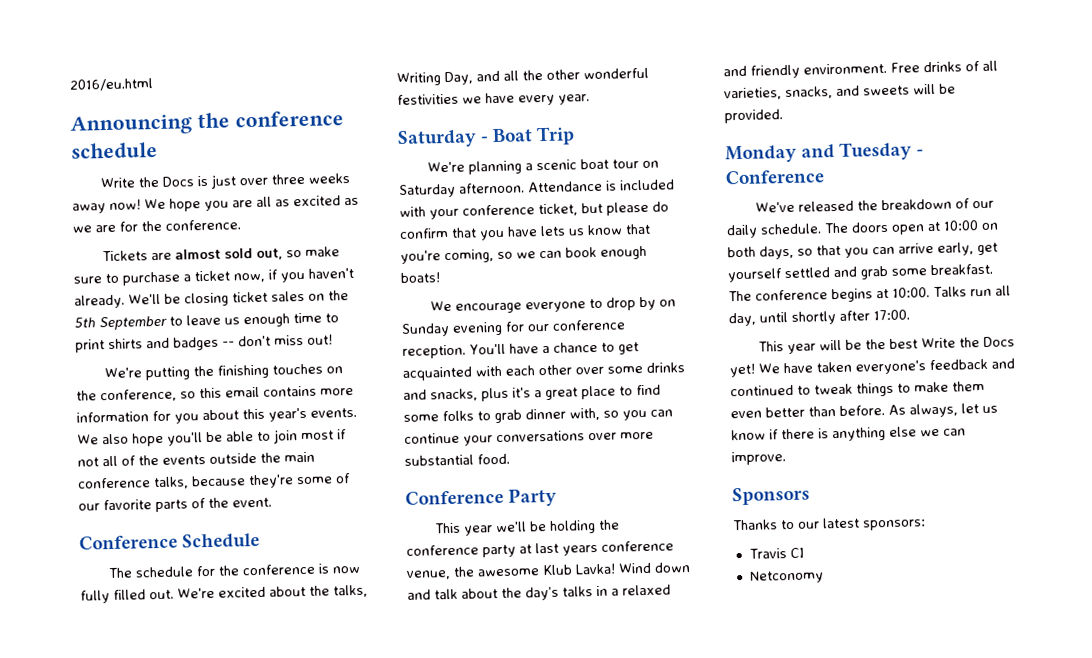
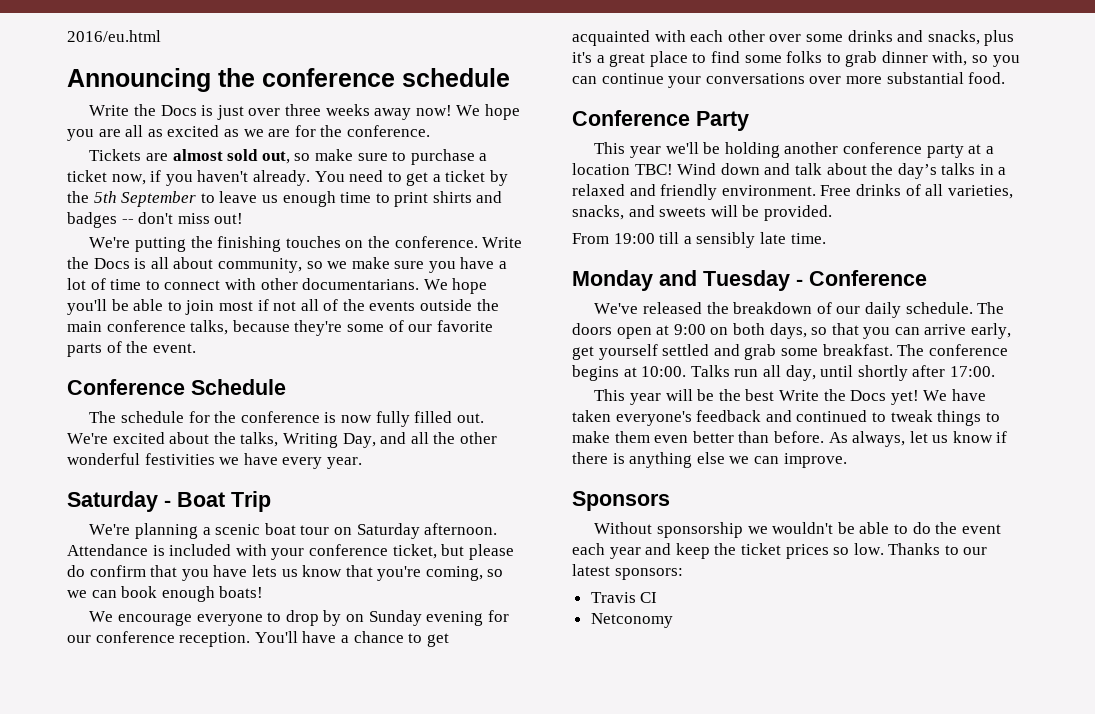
[128,290,325,307] We'll be closing ticket sales on -> [314,170,509,186] You need to get a ticket by
[100,385,354,403] [76,407,357,424] [77,433,129,445] conference, so this email contains more information for you about this year's events. We also -> [394,236,523,248] [67,257,508,273] [67,278,448,290] conference. Write the Docs is all about community, so we make sure you have a lot of time to connect with other documentarians. We
[597,519,620,530] the -> [784,142,839,154] another
[535,540,674,556] [406,563,616,580] last years conference venue, the awesome Klub Lavka! -> [985,146,994,154] [572,163,673,175] a location TBC!
(783, 116) none -> [572,232,826,248] // From 19:00 till a sensibly late time.
[943,220,979,231] 10:00 -> [673,324,706,335] 9:00
(810, 496) none -> [594,522,1001,538] [572,543,884,559] Without sponsorship we wouldn't be able to do the event each year and keep the ticket prices so low.

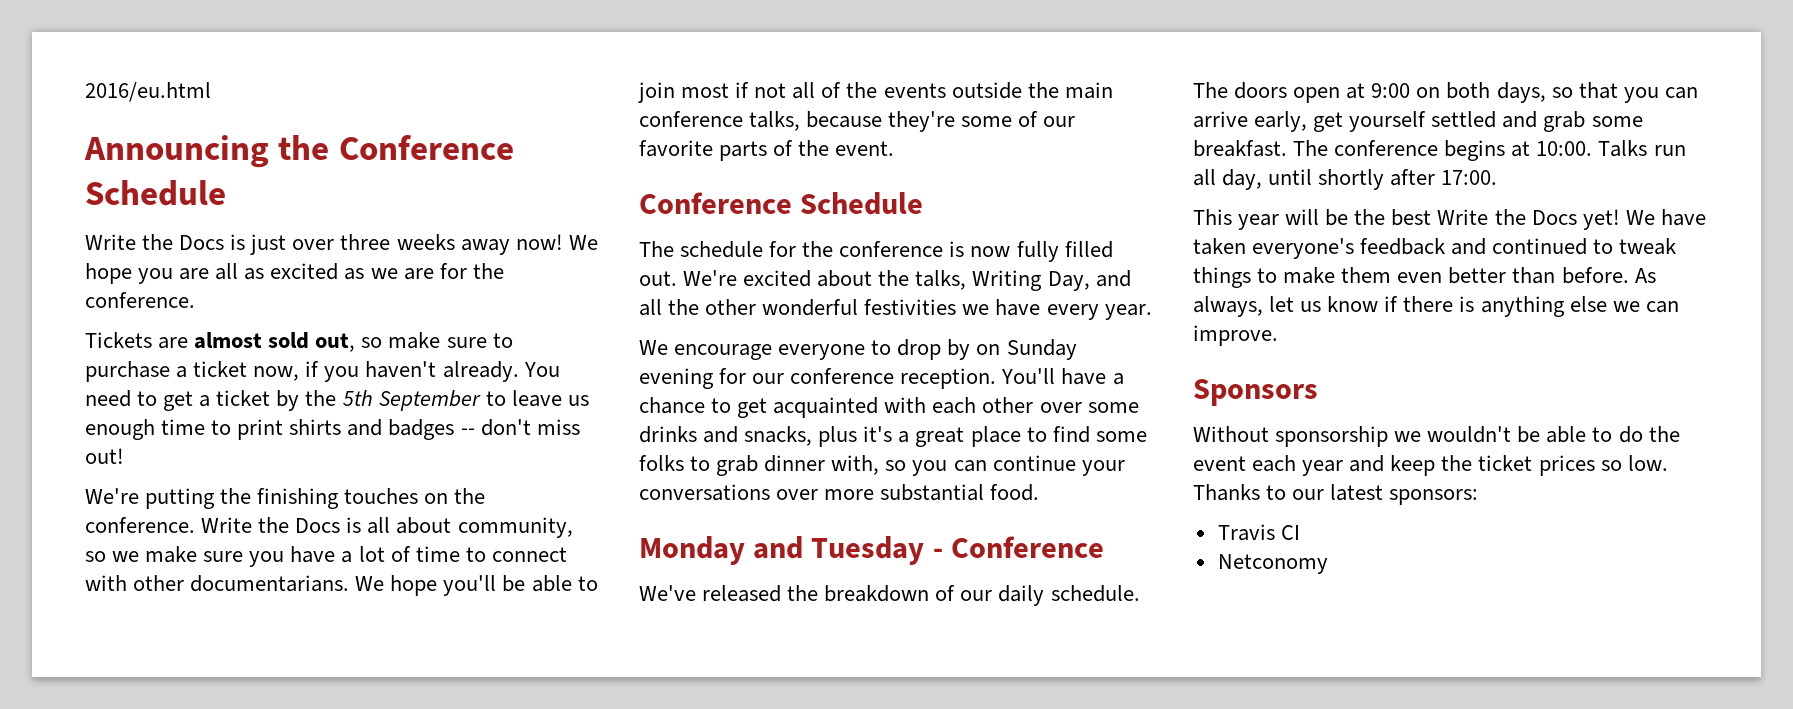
[262,68,510,87] conference schedule -> [338,135,514,160] [85,180,226,206] Conference Schedule
[67,491,271,512] [89,523,498,539] [67,544,514,560] [67,565,504,581] [67,586,264,602] // Saturday - Boat Trip // We're planning a scenic boat tour on Saturday afternoon. Attendance is included with your conference ticket, but please do confirm that you have lets us know that you're coming, so we can book enough boats! -> (1152, 312) none
[572,110,749,131] [594,142,994,158] [572,163,1007,179] [572,184,1013,200] [572,205,832,221] [572,232,826,248] // Conference Party // This year we'll be holding another conference party at a location TBC! Wind down and talk about the day’s talks in a relaxed and friendly environment. Free drinks of all varieties, snacks, and sweets will be provided. // From 19:00 till a sensibly late time. -> (1040, 492) none

